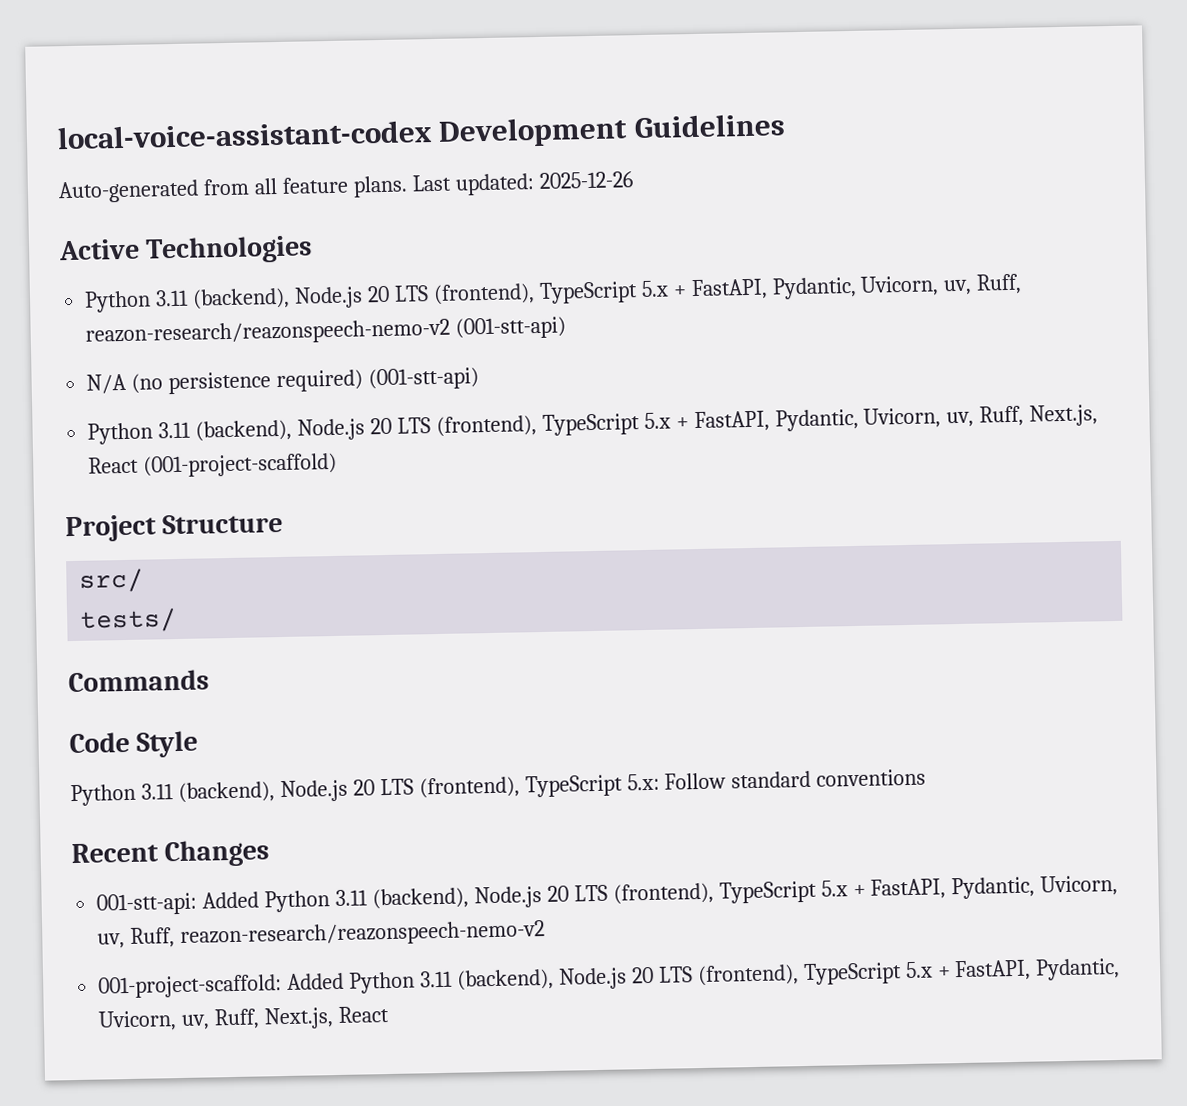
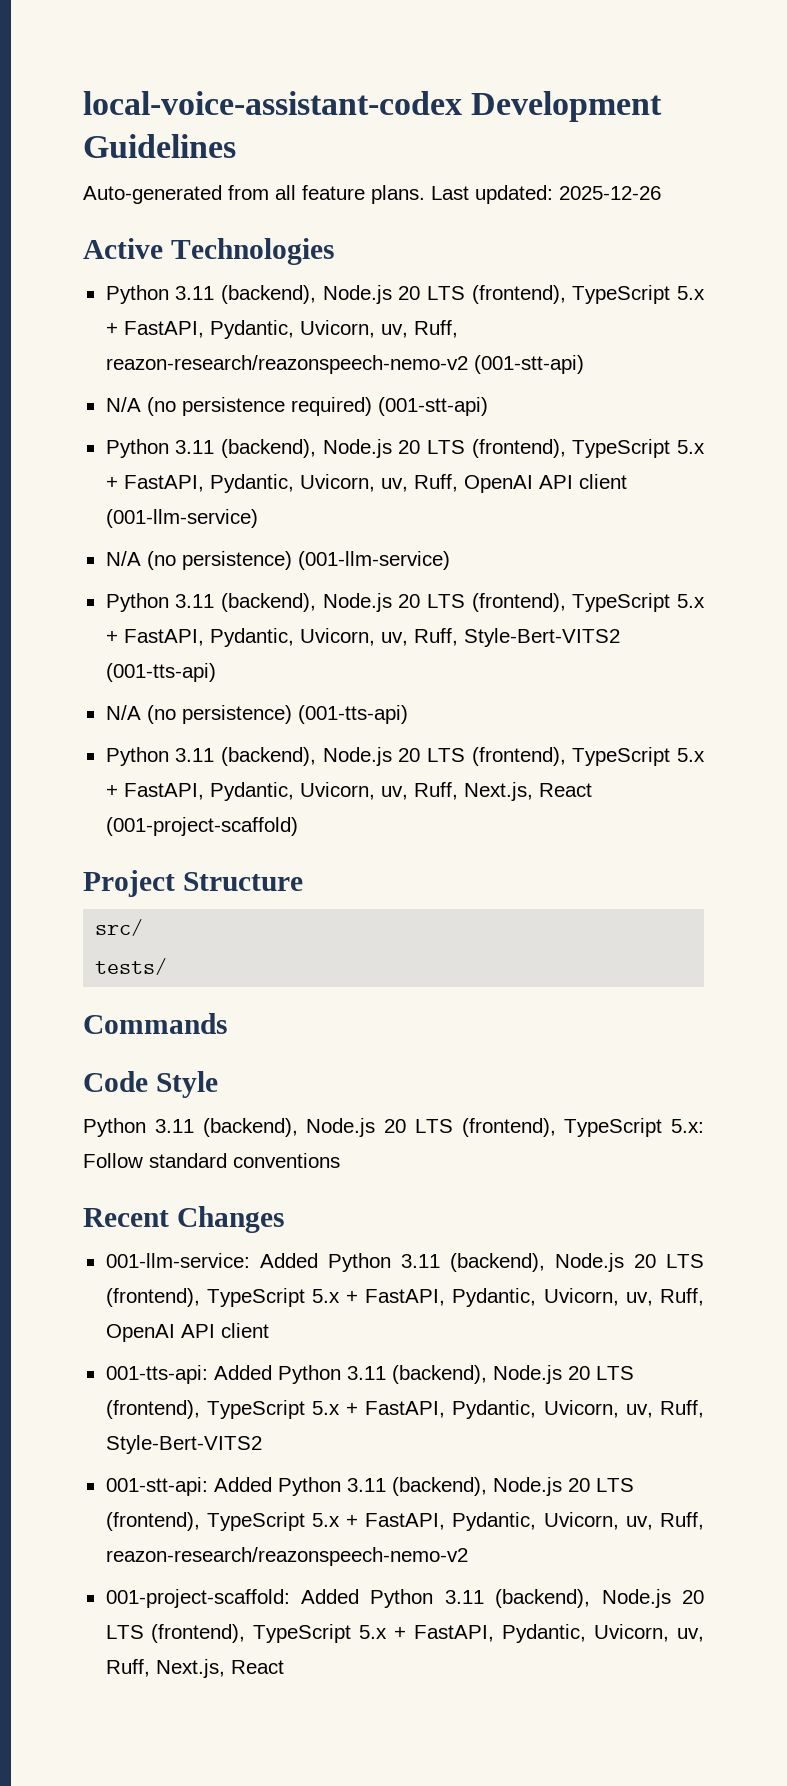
(479, 379) none -> [105,439,705,458] [105,474,627,493] [105,509,258,528] [105,551,450,570] [105,593,705,612] [105,628,620,647] [105,663,216,682] [105,705,408,724] // Python 3.11 (backend), Node.js 20 LTS (frontend), TypeScript 5.x + FastAPI, Pydantic, Uvicorn, uv, Ruff, OpenAI API client (001-llm-service) // N/A (no persistence) (001-llm-service) // Python 3.11 (backend), Node.js 20 LTS (frontend), TypeScript 5.x + FastAPI, Pydantic, Uvicorn, uv, Ruff, Style-Bert-VITS2 (001-tts-api) // N/A (no persistence) (001-tts-api)
(270, 853) none -> [105,1253,704,1272] [105,1288,704,1307] [105,1323,269,1342] [105,1365,634,1384] [105,1400,704,1419] [105,1435,262,1454] // 001-llm-service: Added Python 3.11 (backend), Node.js 20 LTS (frontend), TypeScript 5.x + FastAPI, Pydantic, Uvicorn, uv, Ruff, OpenAI API client // 001-tts-api: Added Python 3.11 (backend), Node.js 20 LTS (frontend), TypeScript 5.x + FastAPI, Pydantic, Uvicorn, uv, Ruff, Style-Bert-VITS2

